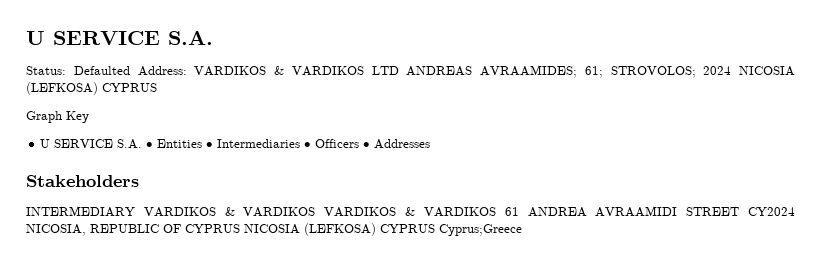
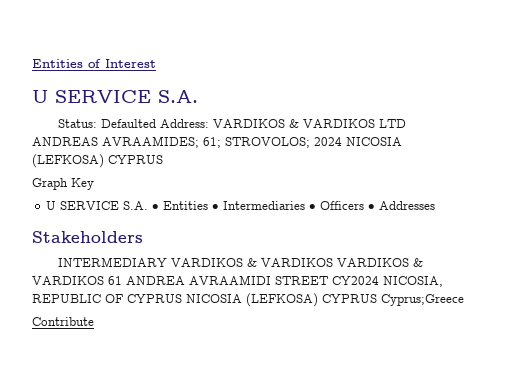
(26, 38) none -> [32,59,156,68] Entities of Interest //
(522, 230) none -> [32,317,94,326] // Contribute

